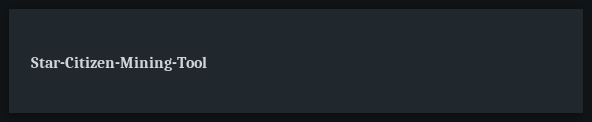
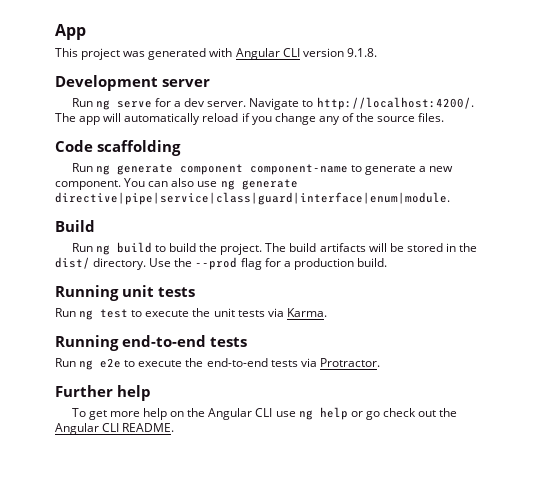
[31,56,207,71] Star-Citizen-Mining-Tool -> [55,24,86,40] [55,48,377,60] [55,75,210,91] [71,97,474,110] [55,113,445,125] [55,140,181,156] [71,163,454,175] [55,178,298,190] [55,192,450,205] [55,220,95,232] [71,242,478,255] [55,257,387,270] [55,285,195,301] [55,308,327,320] [55,335,247,351] [55,358,380,370] [55,385,151,401] [71,407,458,420] [55,423,175,435] App // This project was generated with Angular CLI version 9.1.8. // Development server // Run ng serve for a dev server. Navigate to http://localhost:4200/. The app will automatically reload if you change any of the source files. // Code scaffolding // Run ng generate component component-name to generate a new component. You can also use ng generate directive|pipe|service|class|guard|interface|enum|module. // Build // Run ng build to build the project. The build artifacts will be stored in the dist/ directory. Use the --prod flag for a production build. // Running unit tests // Run ng test to execute the unit tests via Karma. // Running end-to-end tests // Run ng e2e to execute the end-to-end tests via Protractor. // Further help // To get more help on the Angular CLI use ng help or go check out the Angular CLI README.

